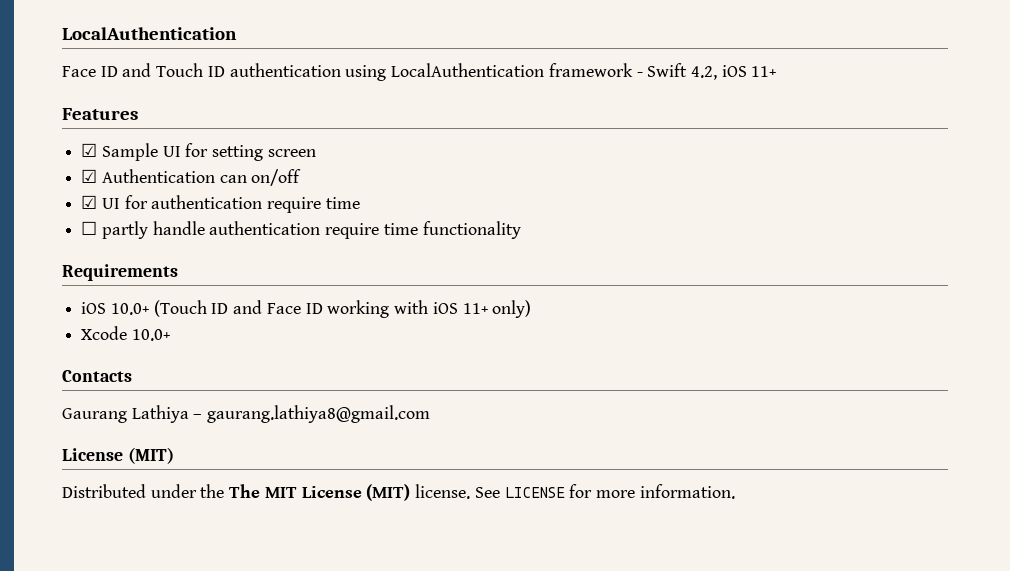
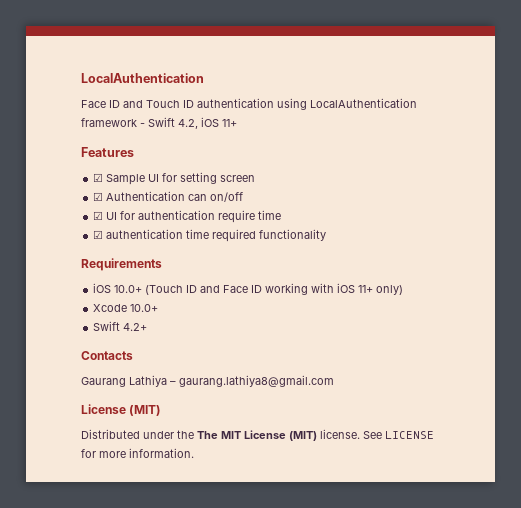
[81,221,418,239] ☐ partly handle authentication require time -> [93,229,257,242] ☑ authentication time required
(170, 335) none -> [93,321,148,331] // Swift 4.2+

